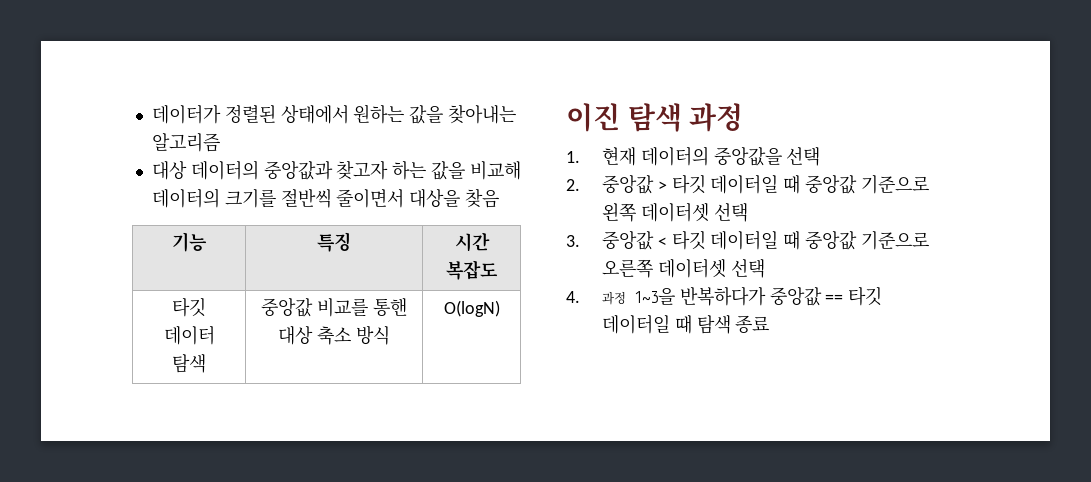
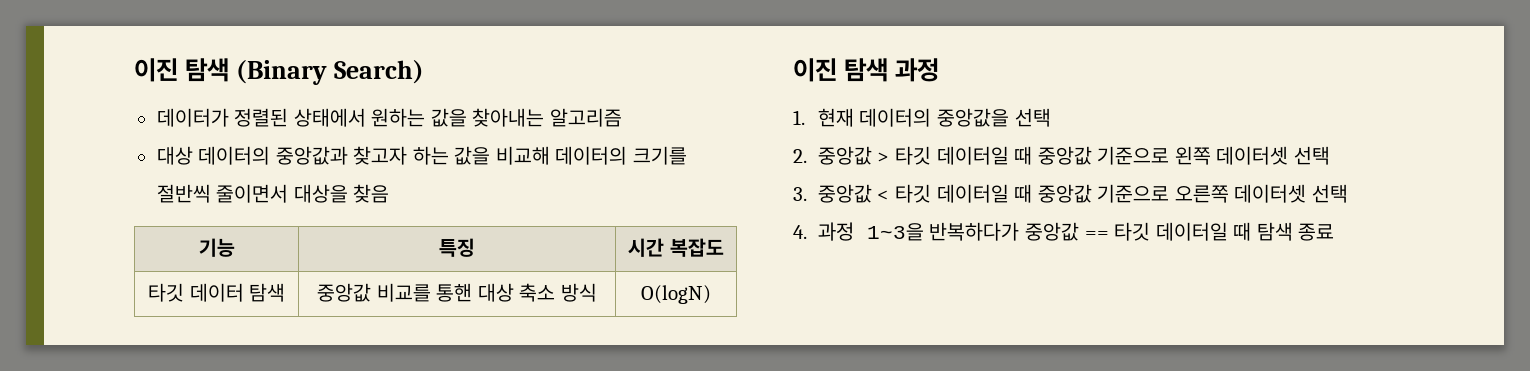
(151, 114) none -> [134,58,425,85] 이진 탐색 (Binary Search) //

